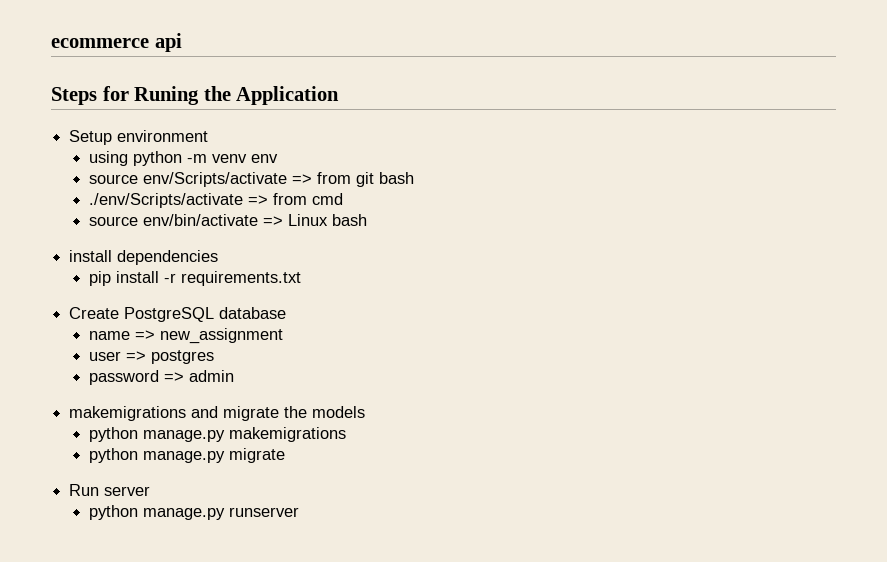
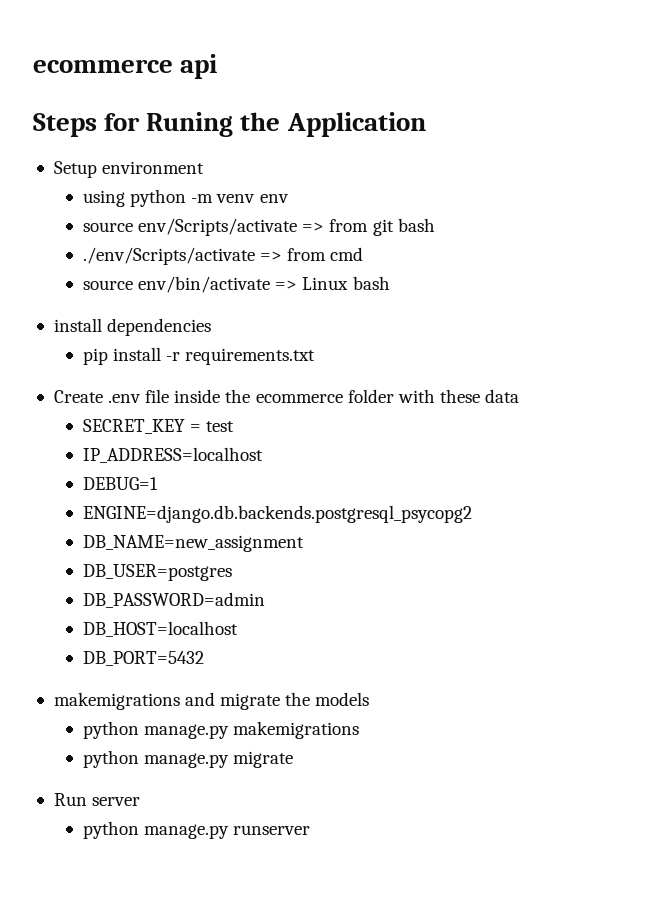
[124,307,287,322] [88,328,283,344] [88,350,214,364] [88,370,234,385] PostgreSQL database // name => new_assignment // user => postgres // password => admin -> [108,389,520,403] [82,419,235,434] [82,447,263,463] [82,477,158,490] [82,505,472,523] [82,535,304,552] [82,564,232,581] [82,592,265,608] [82,621,238,637] [82,651,204,666] .env file inside the ecommerce folder with these data // SECRET_KEY = test // IP_ADDRESS=localhost // DEBUG=1 // ENGINE=django.db.backends.postgresql_psycopg2 // DB_NAME=new_assignment // DB_USER=postgres // DB_PASSWORD=admin // DB_HOST=localhost // DB_PORT=5432

